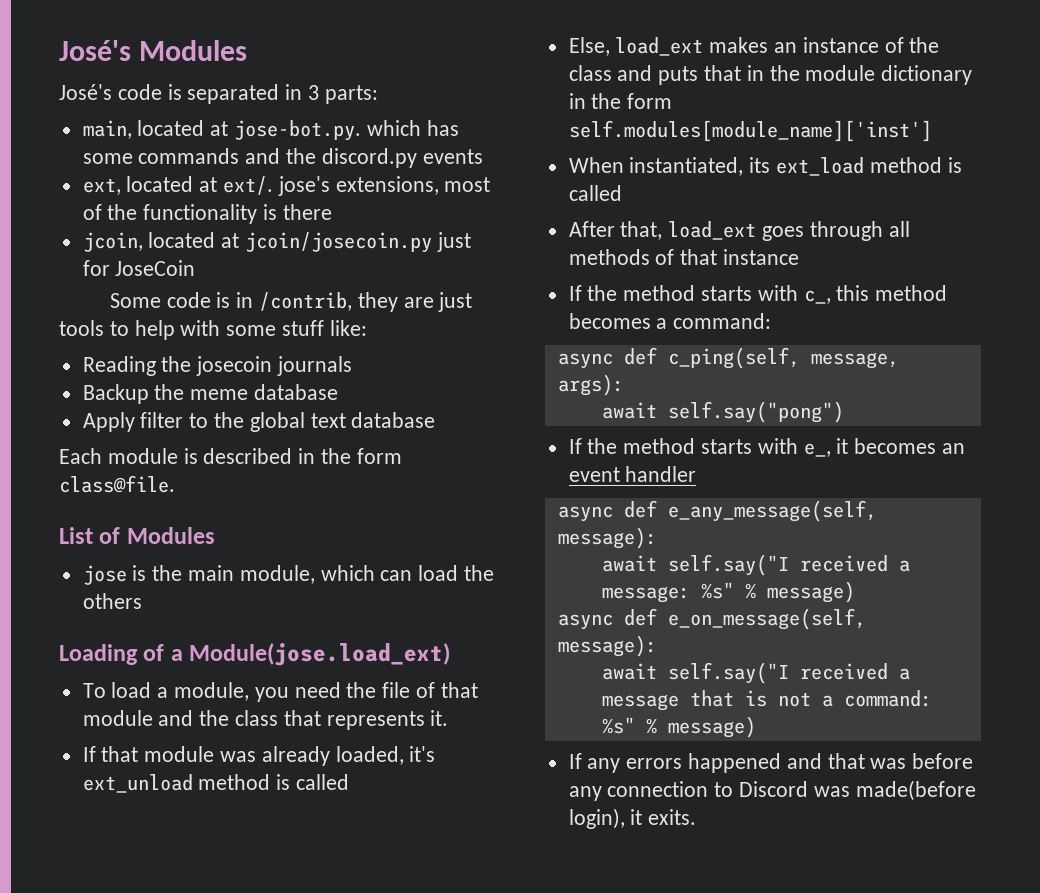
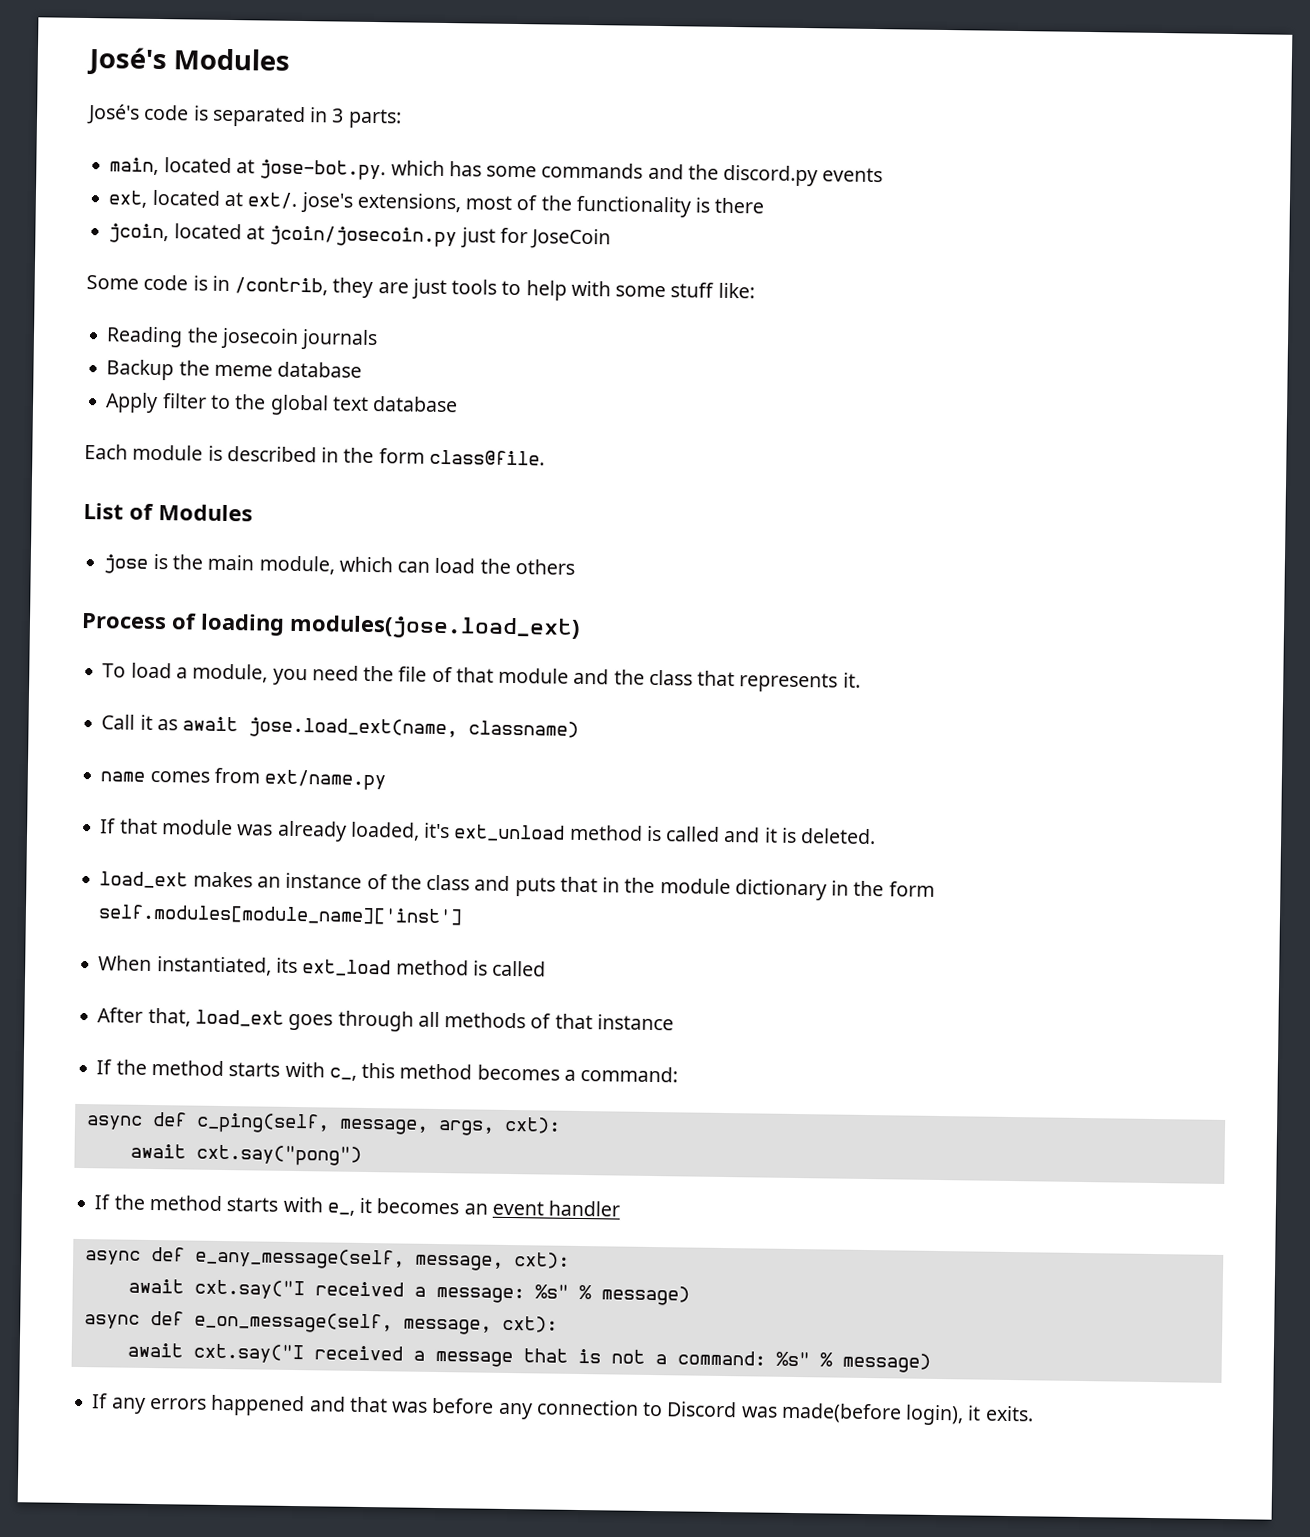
[59,643,451,666] Loading of a Module(jose.load_ext) -> [81,612,580,640] Process of loading modules(jose.load_ext)
(449, 718) none -> [101,714,580,740] [100,767,387,791] // Call it as await jose.load_ext(name, classname) // name comes from ext/name.py
[568,37,610,56] // Else, -> [723,826,877,845] and it is deleted. //
[557,374,624,396] [601,401,844,423] args): // await self.say("pong") -> [437,1116,561,1136] [129,1143,362,1166] args, cxt): // await cxt.say("pong")
[557,527,657,549] [601,554,789,576] message): // await self.say("I -> [413,1252,570,1271] [127,1278,305,1300] message, cxt): // await cxt.say("I
[557,635,657,657] [601,662,789,684] message): // await self.say("I -> [402,1315,558,1335] [126,1342,304,1364] message, cxt): // await cxt.say("I

